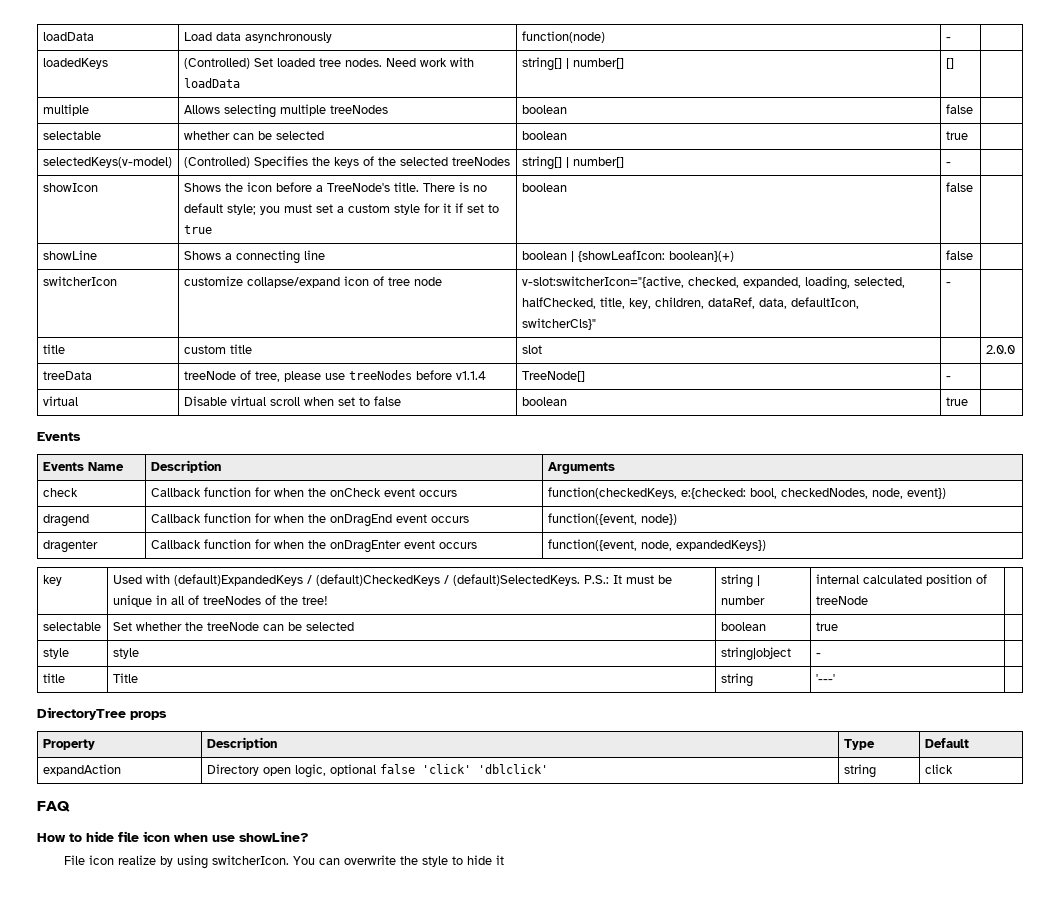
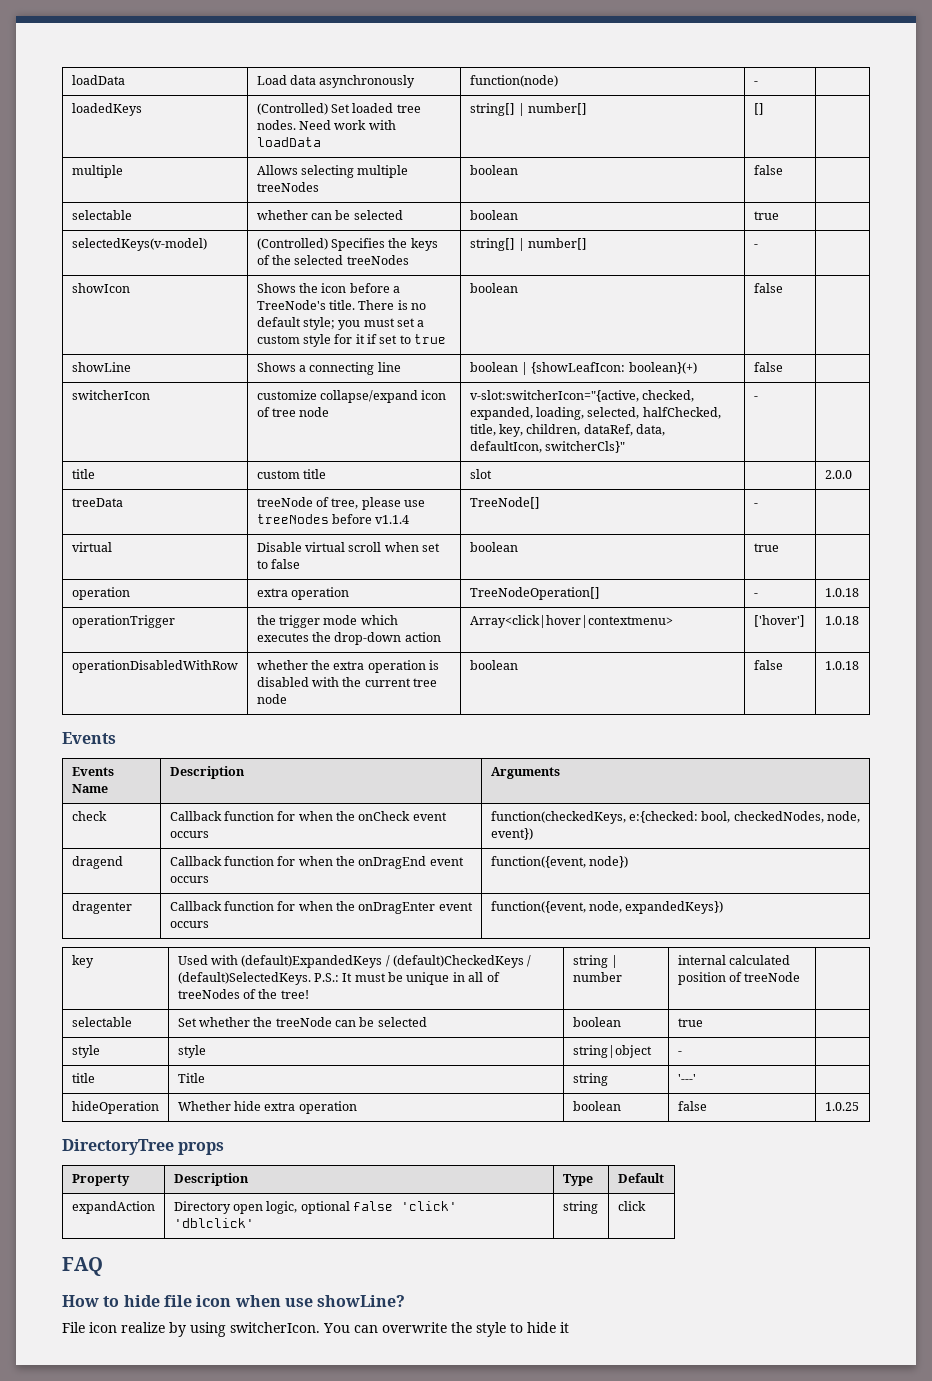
(968, 401) none -> [71,587,130,600] [256,587,349,600] [469,587,600,600] [753,593,758,597] [824,588,859,597] [71,615,175,628] [256,615,398,628] [256,632,441,645] [469,615,673,628] [753,615,805,627] [824,616,859,625] [71,660,238,673] [256,660,439,673] [256,677,437,687] [256,694,287,704] [469,660,518,670] [753,660,783,670] [824,661,859,670] // operation | extra operation | TreeNodeOperation[] | - | 1.0.18 // operationTrigger | the trigger mode which executes the drop-down action | Array<click|hover|contextmenu> | ['hover'] | 1.0.18 // operationDisabledWithRow | whether the extra operation is disabled with the current tree node | boolean | false | 1.0.18
(835, 678) none -> [71,1101,159,1114] [177,1101,357,1114] [572,1101,621,1111] [677,1101,707,1111] [824,1102,859,1111] // hideOperation | Whether hide extra operation | boolean | false | 1.0.25

